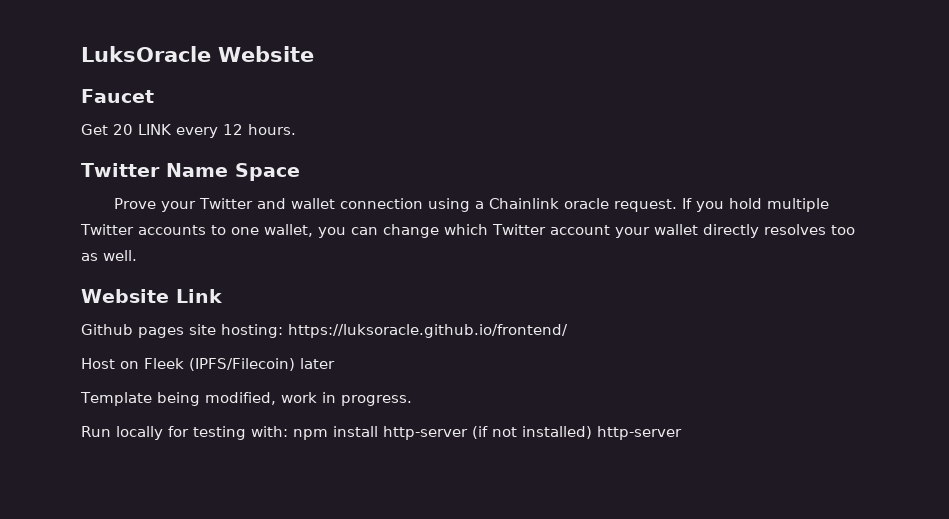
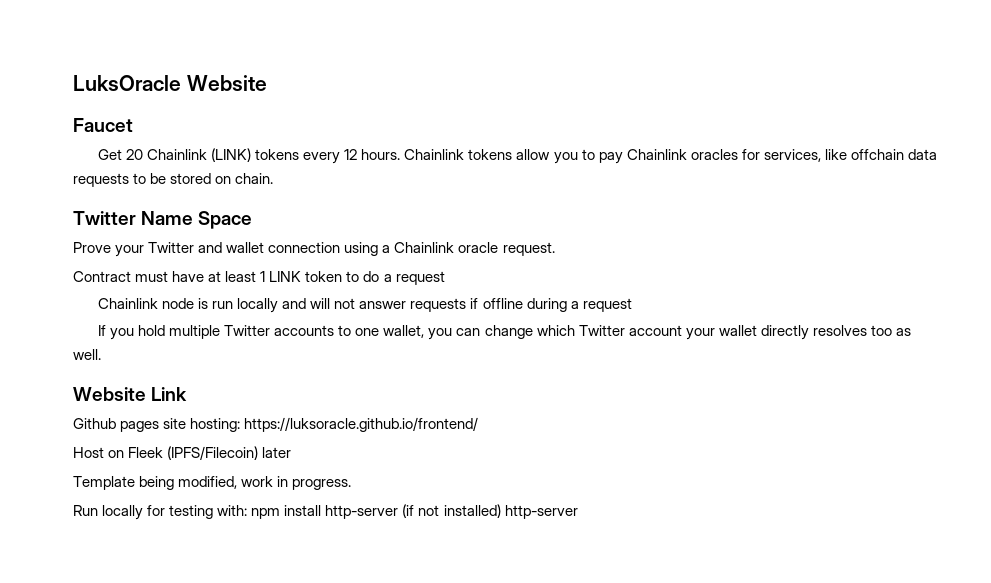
[138,124,172,135] LINK -> [147,148,300,162] Chainlink (LINK) tokens
(296, 129) none -> [404,149,937,164] [73,173,274,187] Chainlink tokens allow you to pay Chainlink oracles for services, like offchain data requests to be stored on chain.
(677, 205) none -> [73,271,445,285] [97,298,632,313] // Contract must have at least 1 LINK token to do a request // Chainlink node is run locally and will not answer requests if offline during a request //

